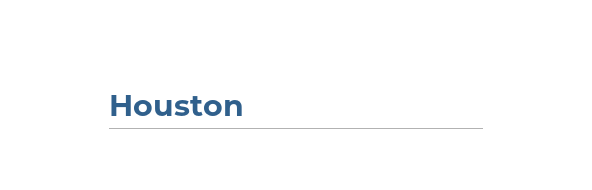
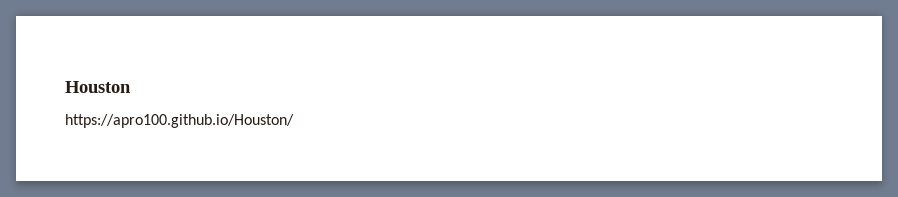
(244, 105) none -> [65,114,294,128] // https://apro100.github.io/Houston/

